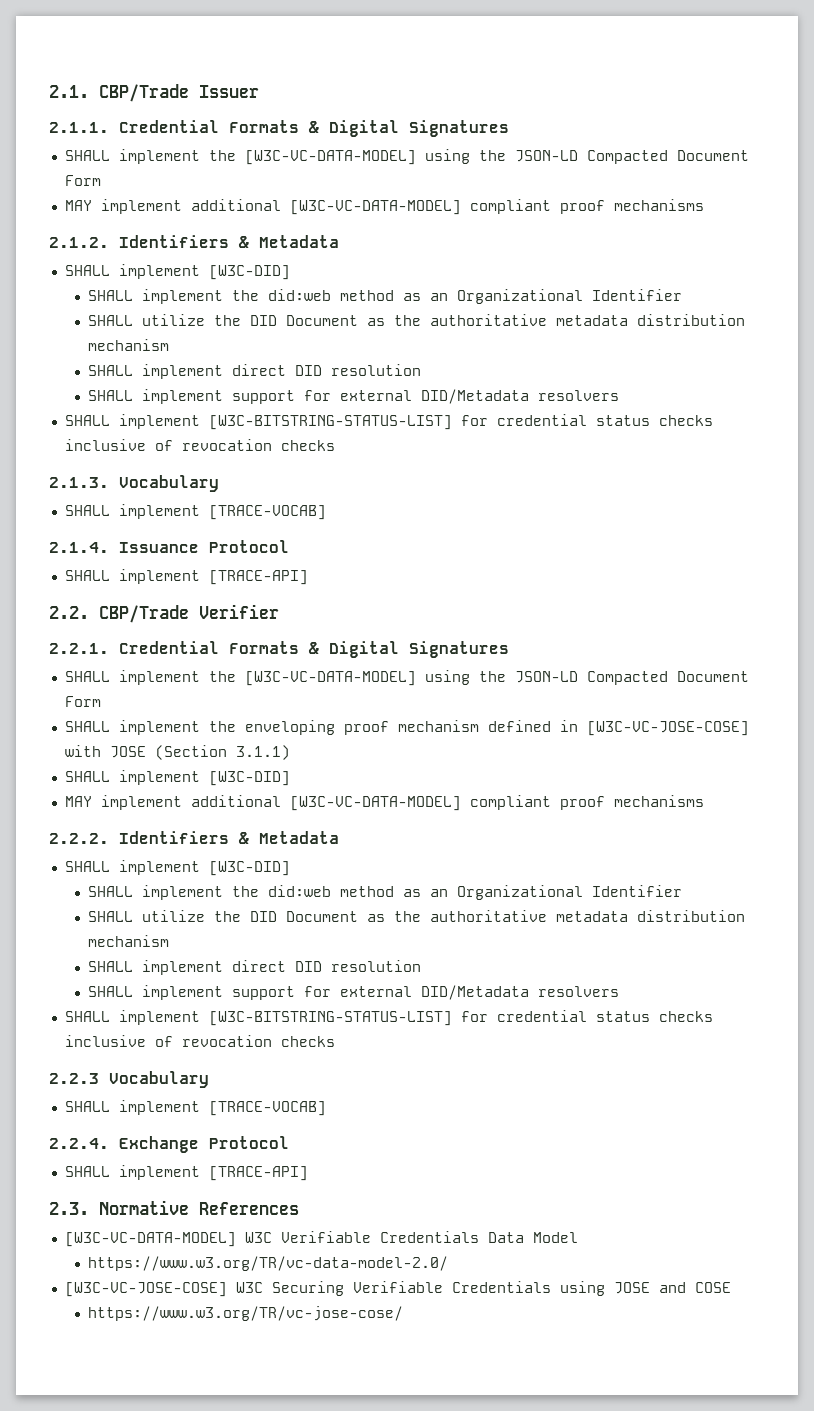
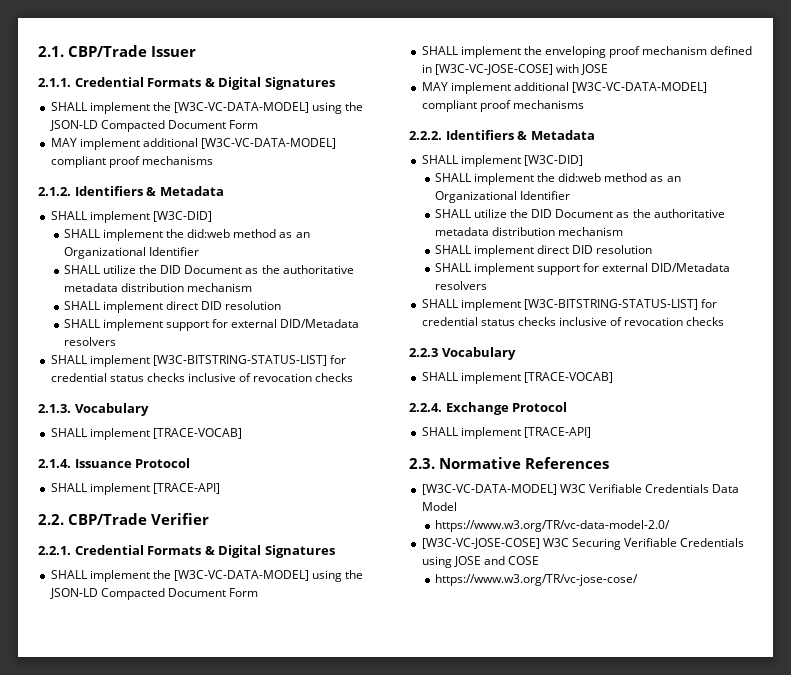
[154,745,290,760] [64,770,290,786] (Section 3.1.1) // SHALL implement [W3C-DID] -> (608, 69) none

